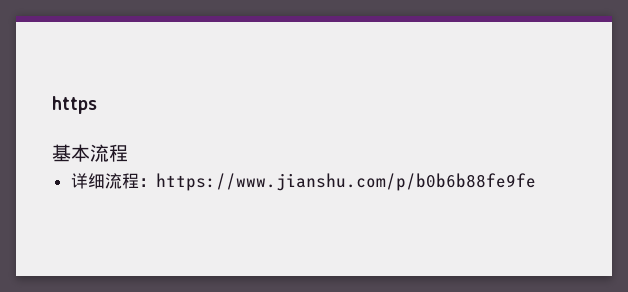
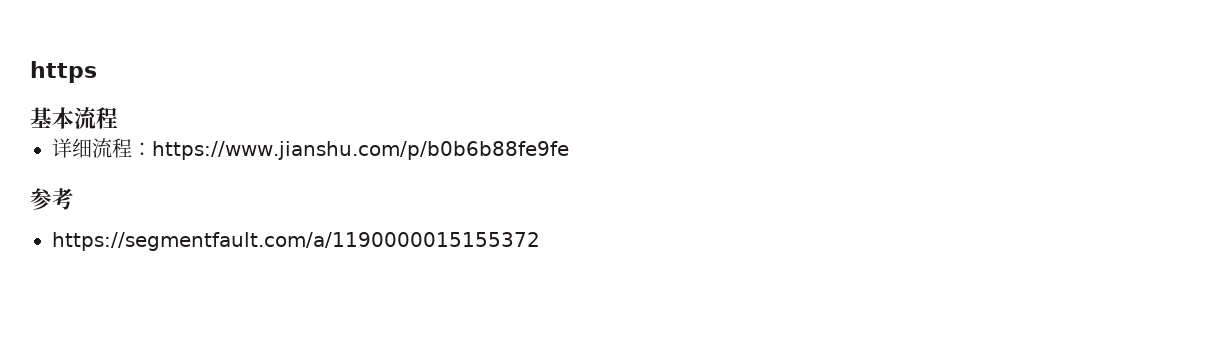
(536, 182) none -> [30,188,74,210] [52,232,540,251] // 参考 // https://segmentfault.com/a/1190000015155372

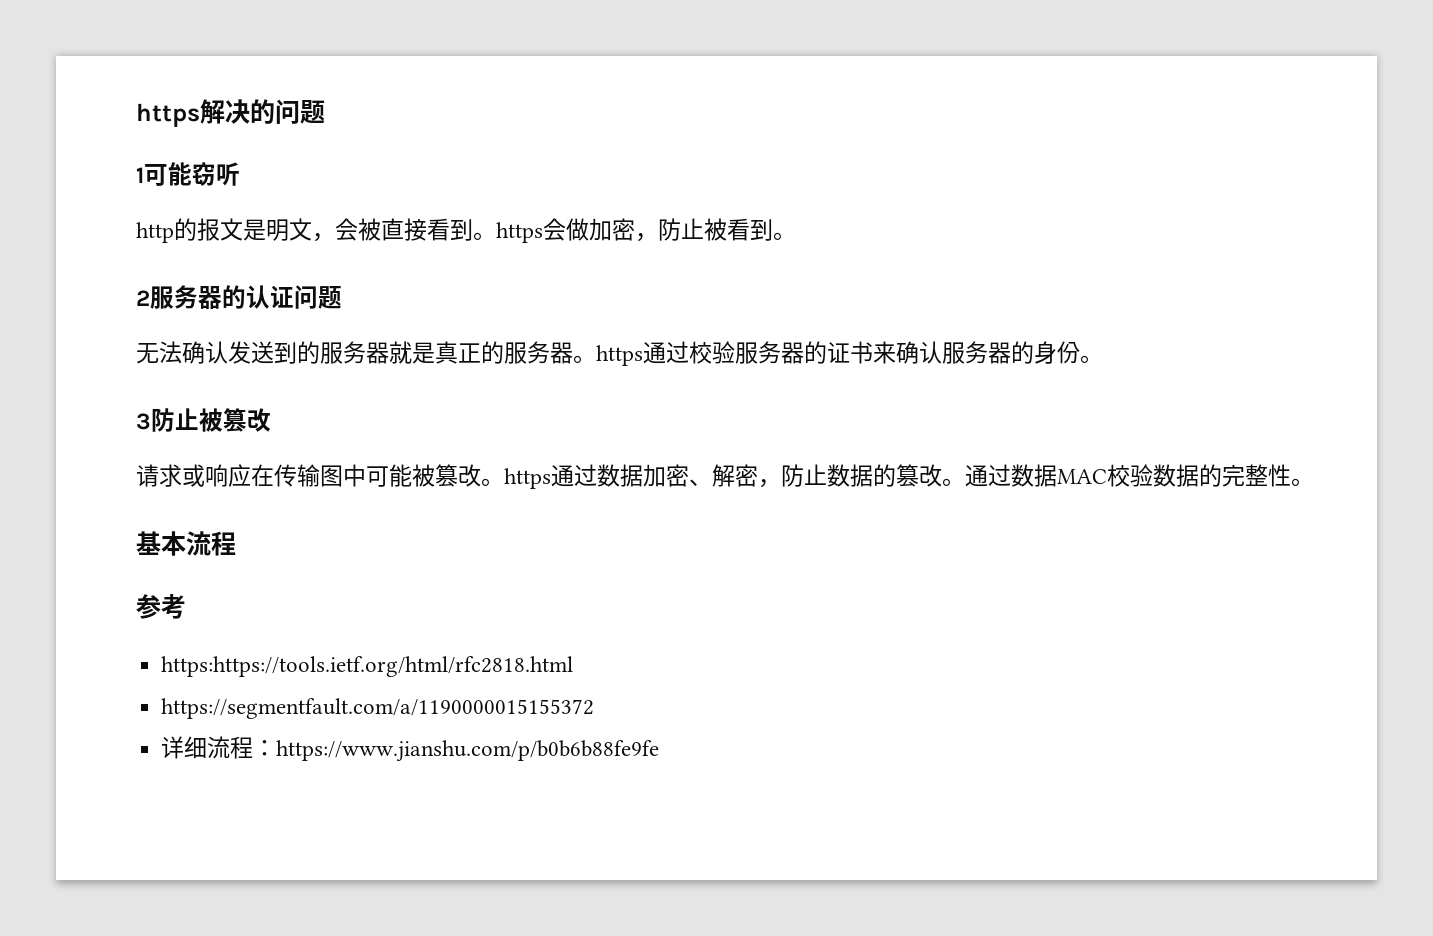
[30,61,97,83] https -> [136,99,325,127] [136,162,240,186] [136,218,796,243] [136,285,342,309] [136,341,1103,366] [136,408,271,432] [136,464,1314,489] https解决的问题 // 1可能窃听 // http的报文是明文，会被直接看到。https会做加密，防止被看到。 // 2服务器的认证问题 // 无法确认发送到的服务器就是真正的服务器。https通过校验服务器的证书来确认服务器的身份。 // 3防止被篡改 // 请求或响应在传输图中可能被篡改。https通过数据加密、解密，防止数据的篡改。通过数据MAC校验数据的完整性。
(118, 118) none -> [136,594,186,619] [161,656,574,677] [161,698,595,719] // 参考 // https:https://tools.ietf.org/html/rfc2818.html // https://segmentfault.com/a/1190000015155372
[30,188,74,210] [52,232,540,251] // 参考 // https://segmentfault.com/a/1190000015155372 -> (660, 751) none

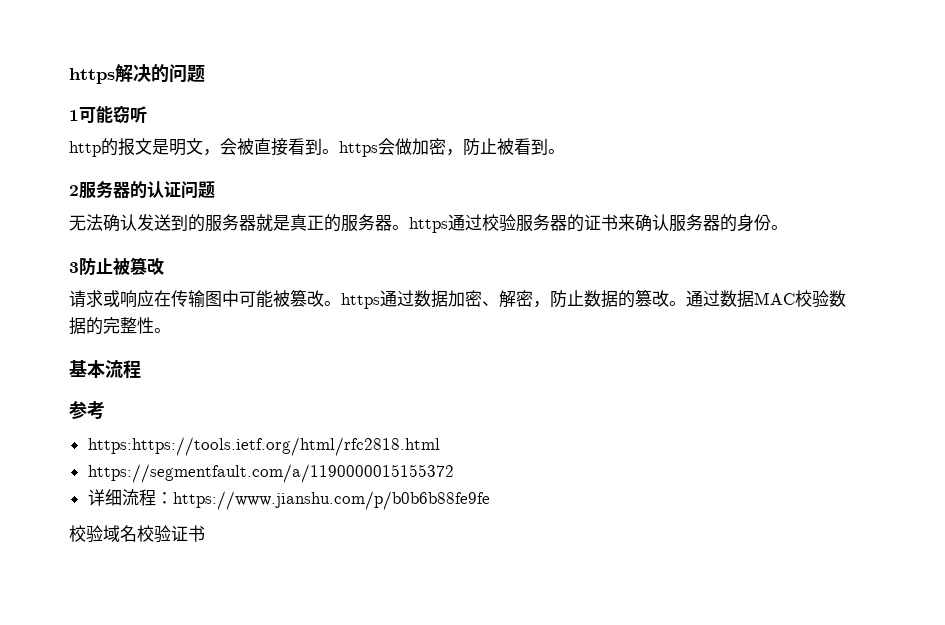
(660, 751) none -> [69,525,205,543] // 校验域名校验证书

